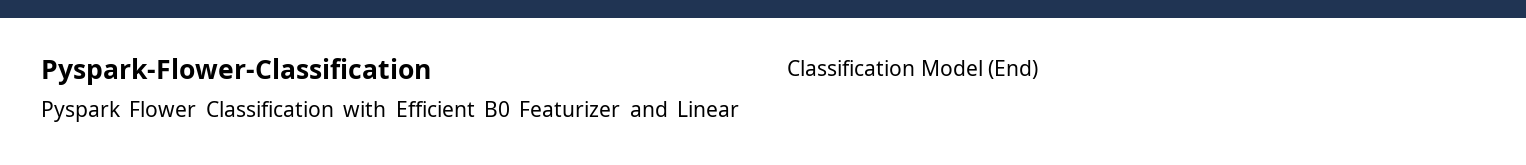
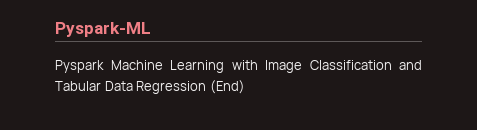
[41,58,431,85] Pyspark-Flower-Classification -> [55,22,151,37] Pyspark-ML
[129,101,739,117] [787,60,983,76] Flower Classification with Efficient B0 Featurizer and Linear Classification Model -> [110,60,422,73] [55,81,207,94] Machine Learning with Image Classification and Tabular Data Regression

